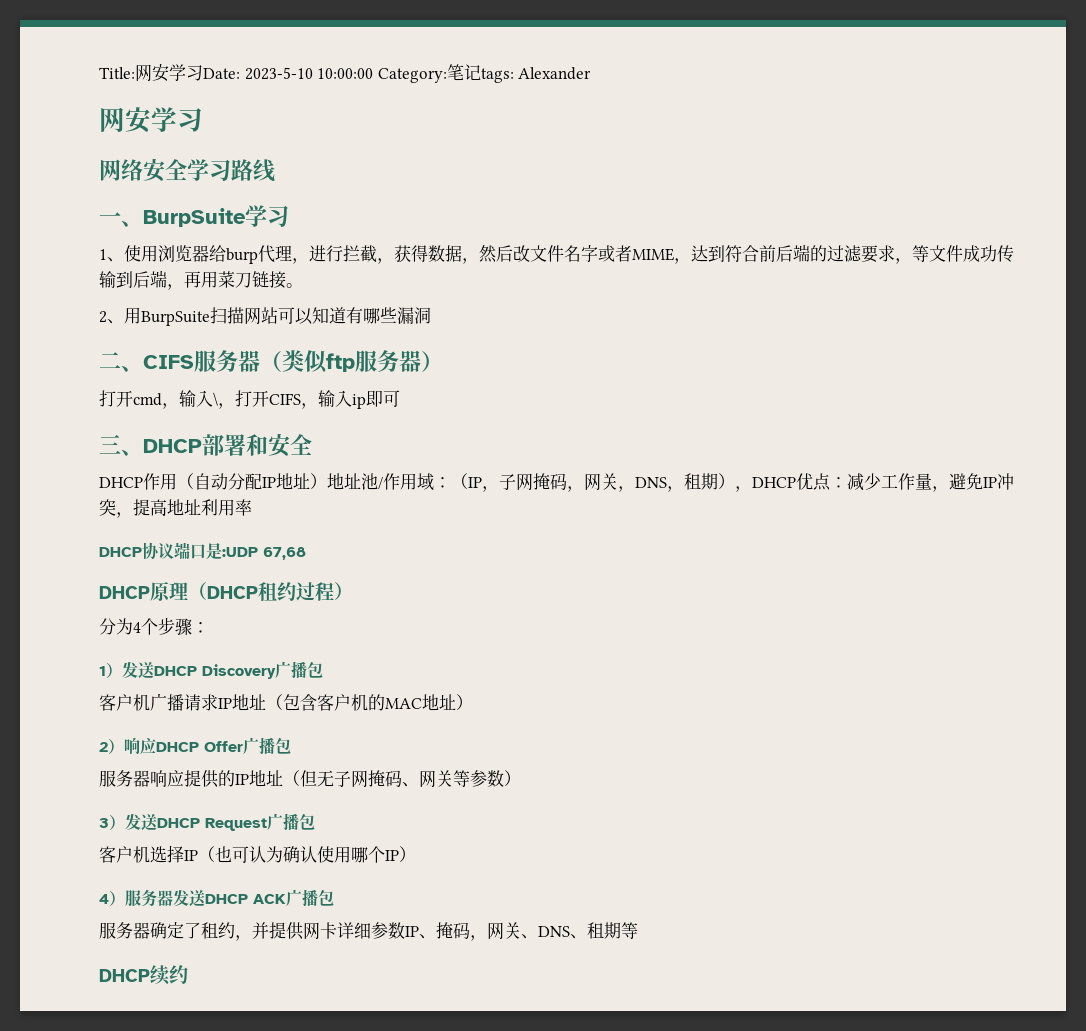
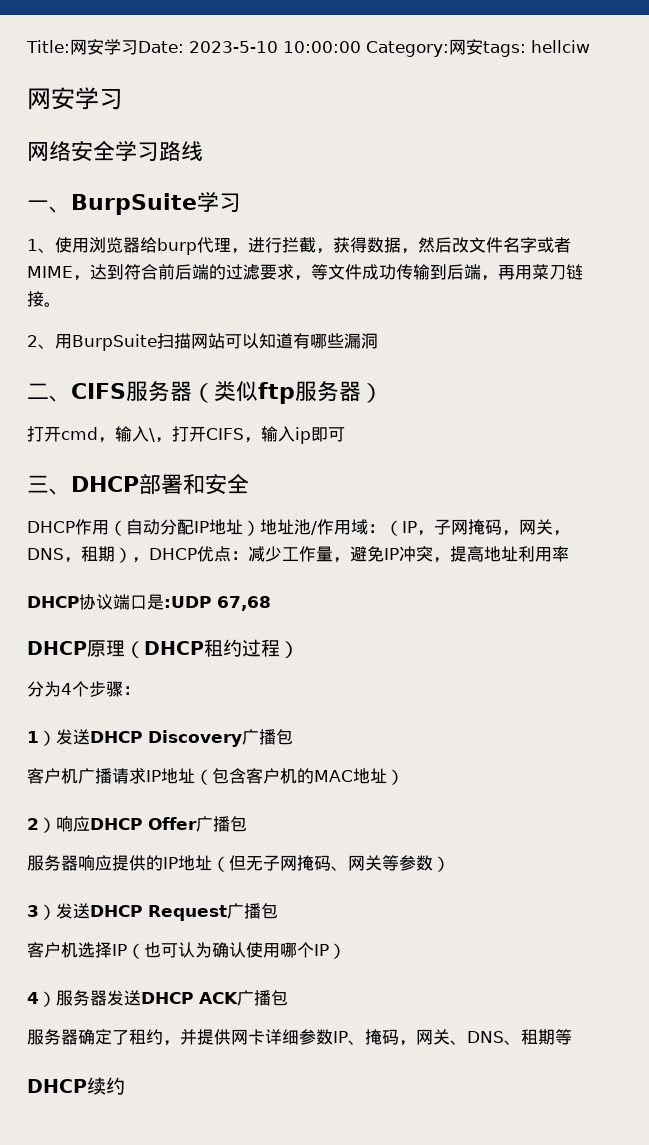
[446,64,592,83] 笔记tags: Alexander -> [448,39,590,57] 网安tags: hellciw

